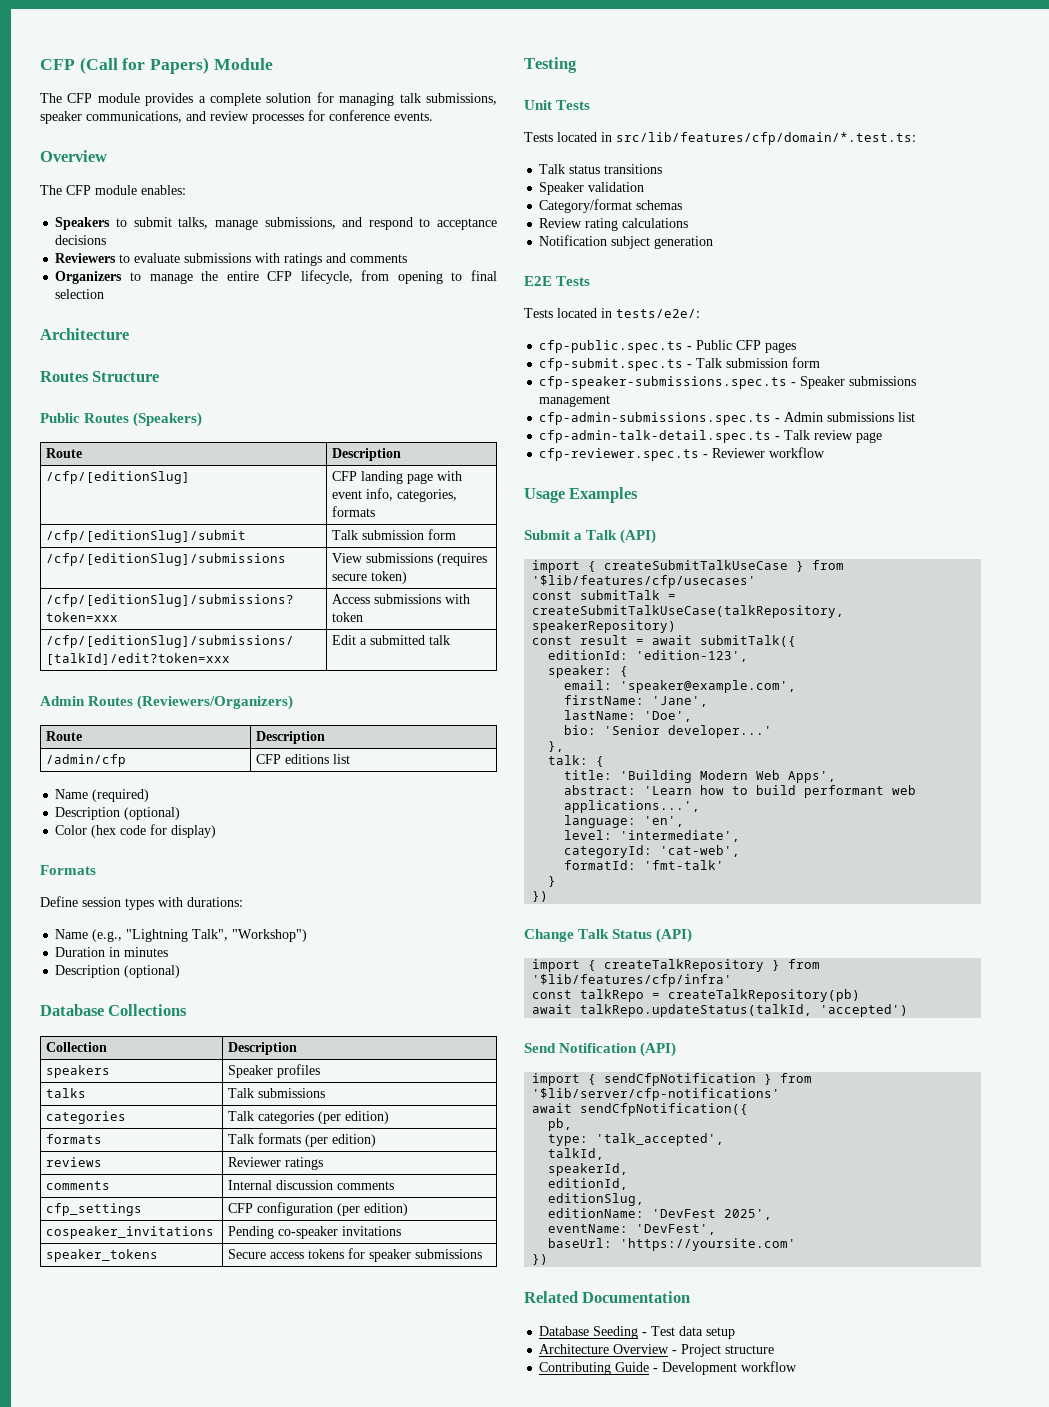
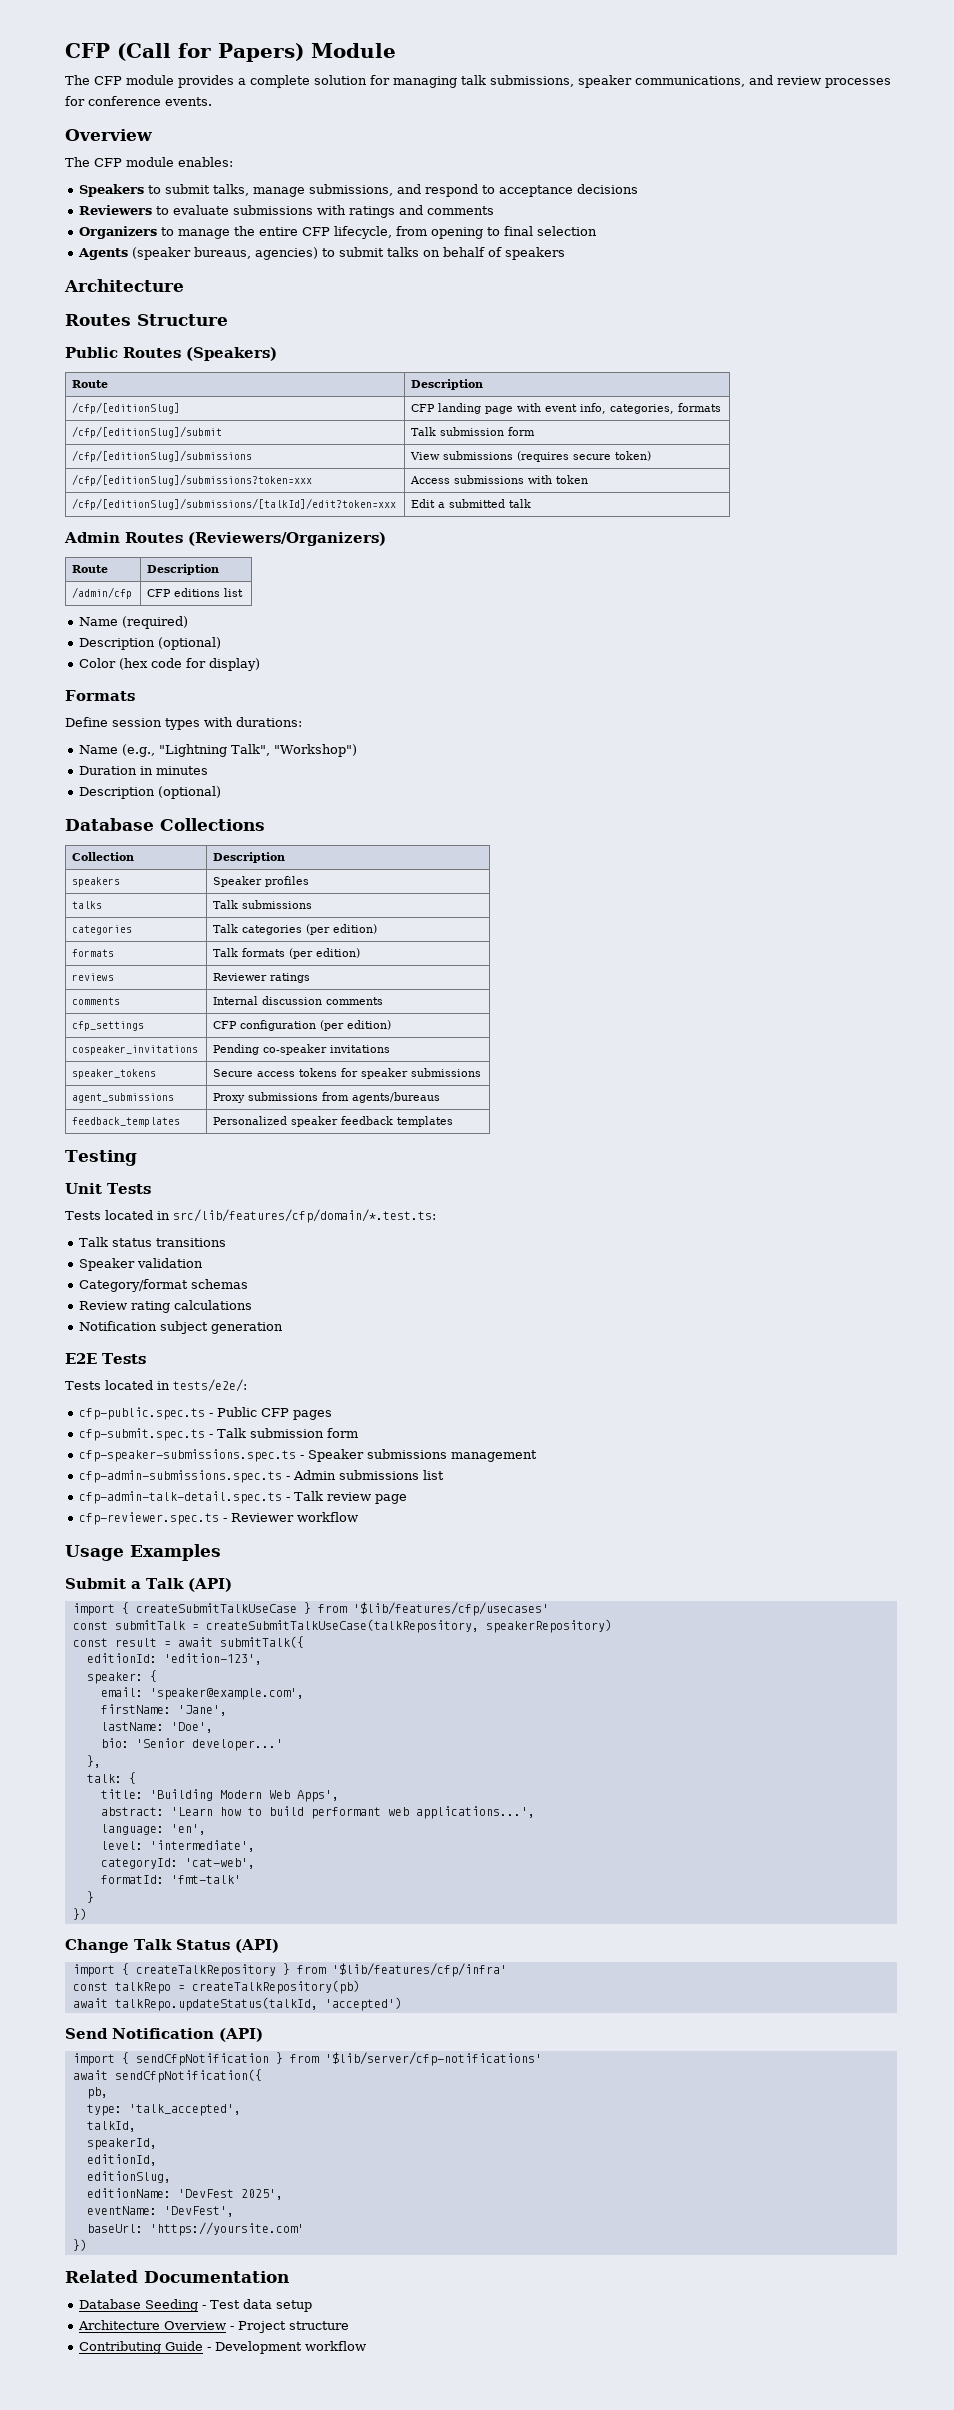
(105, 294) none -> [77,247,565,260] // Agents (speaker bureaus, agencies) to submit talks on behalf of speakers
(483, 1254) none -> [72,1093,175,1103] [213,1092,441,1103] [72,1117,181,1127] [213,1116,454,1127] // agent_submissions | Proxy submissions from agents/bureaus // feedback_templates | Personalized speaker feedback templates

